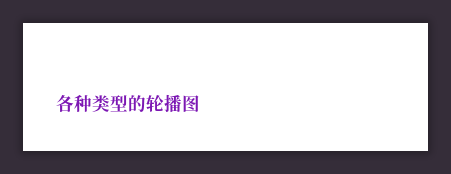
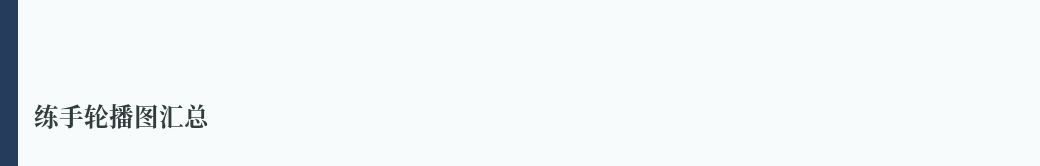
[56,94,200,112] 各种类型的轮播图 -> [34,104,210,129] 练手轮播图汇总

